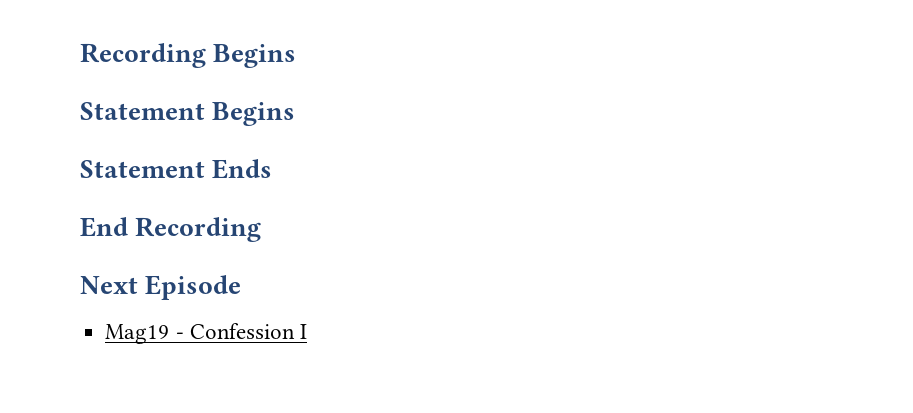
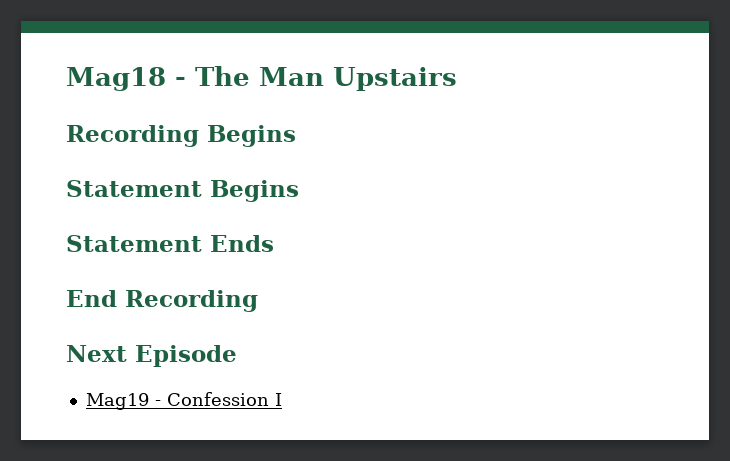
(80, 55) none -> [66,66,457,91] Mag18 - The Man Upstairs //

